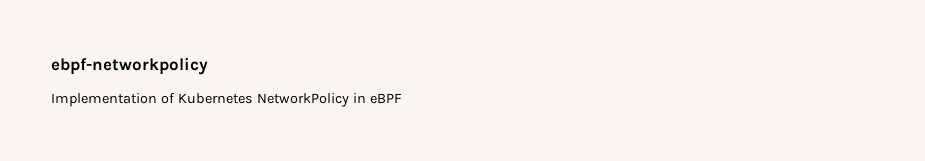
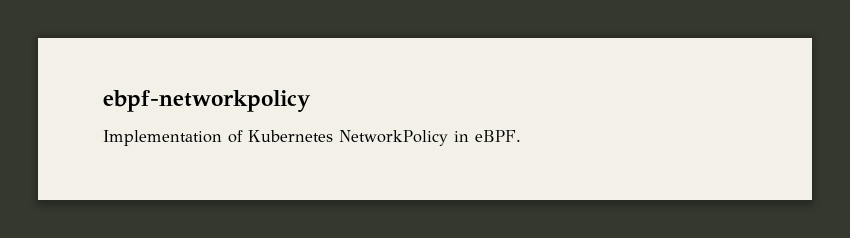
[369,93,402,104] eBPF -> [475,130,521,142] eBPF.

